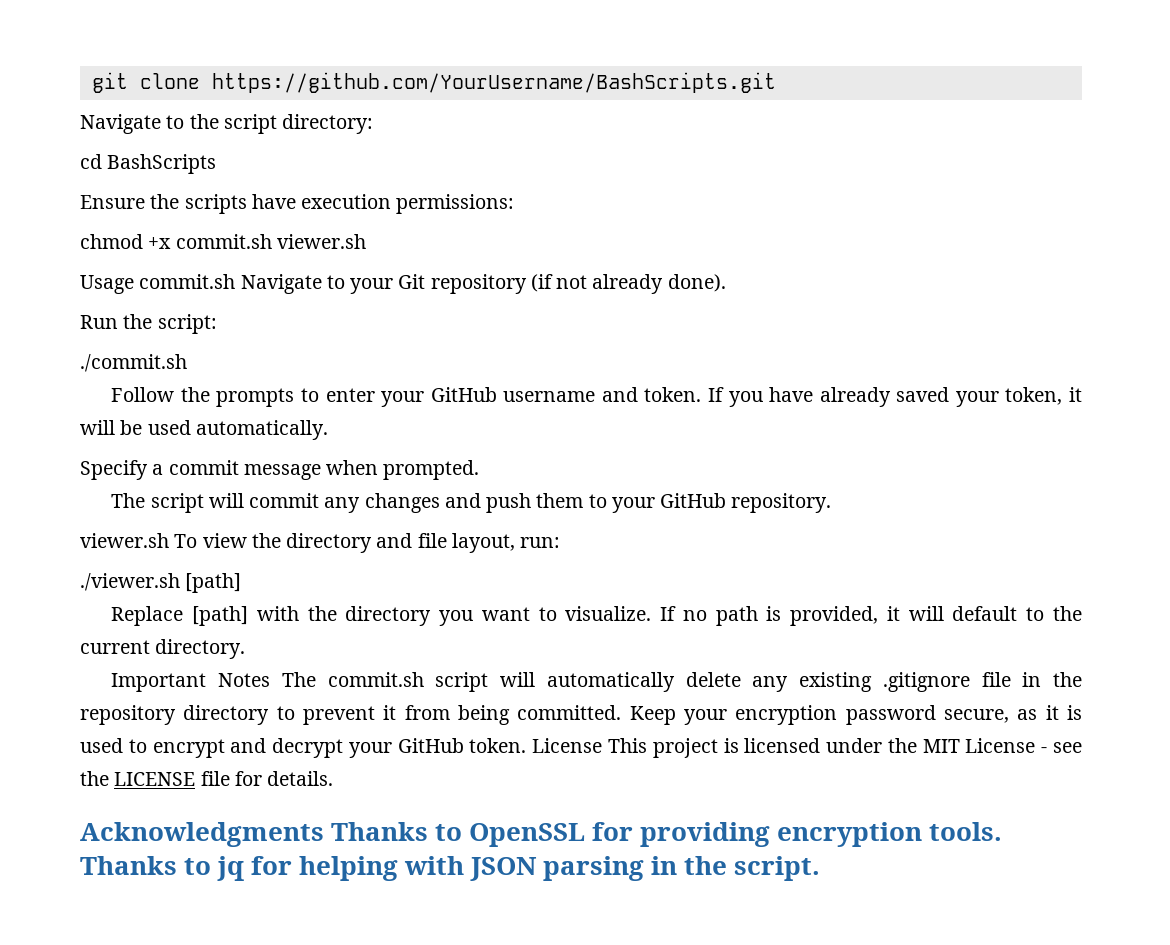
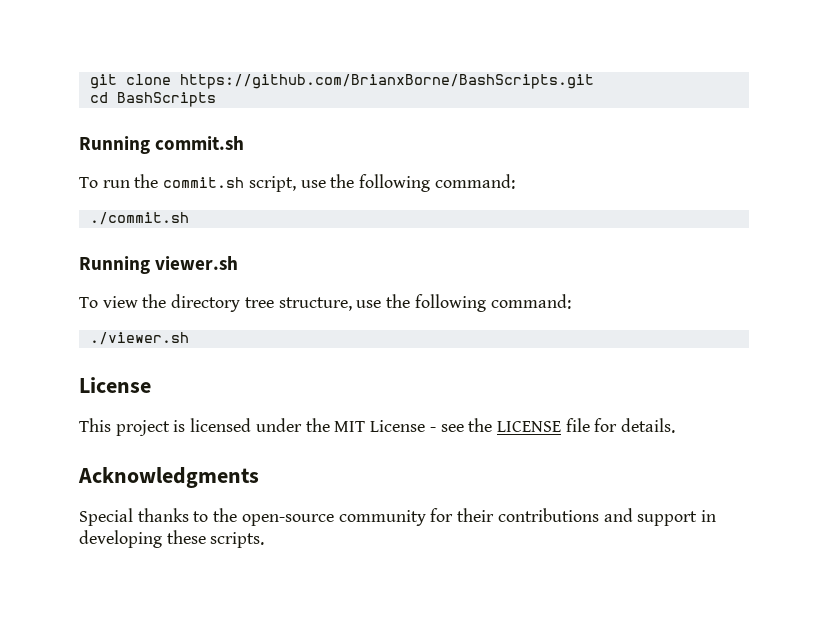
[211,72,776,93] [80,114,374,134] [80,154,217,174] [80,194,515,214] [80,234,366,249] [80,274,726,294] [80,314,217,334] [80,354,187,372] [111,387,1082,407] [80,420,328,440] [80,460,480,480] [111,493,832,513] [80,533,561,553] [80,573,242,593] [111,606,1083,626] [80,639,246,659] [111,672,1082,692] [80,705,1083,725] [80,738,603,758] https://github.com/YourUsername/BashScripts.git // Navigate to the script directory: // cd BashScripts // Ensure the scripts have execution permissions: // chmod +x commit.sh viewer.sh // Usage commit.sh Navigate to your Git repository (if not already done). // Run the script: // ./commit.sh // Follow the prompts to enter your GitHub username and token. If you have already saved your token, it will be used automatically. // Specify a commit message when prompted. // The script will commit any changes and push them to your GitHub repository. // viewer.sh To view the directory and file layout, run: // ./viewer.sh [path] // Replace [path] with the directory you want to visualize. If no path is provided, it will default to the current directory. // Important Notes The commit.sh script will automatically delete any existing .gitignore file in the repository directory to prevent it from being committed. Keep your encryption password secure, as it is used to encrypt and decrypt your GitHub token. License -> [179,74,594,89] [89,92,216,107] [79,136,245,154] [79,174,515,192] [89,212,189,225] [79,256,239,274] [79,294,571,312] [89,332,189,345] [79,377,151,393] https://github.com/BrianxBorne/BashScripts.git // cd BashScripts // Running commit.sh // To run the commit.sh script, use the following command: // ./commit.sh // Running viewer.sh // To view the directory tree structure, use the following command: // ./viewer.sh // License //
[331,822,1003,847] [80,856,821,881] Thanks to OpenSSL for providing encryption tools. Thanks to jq for helping with JSON parsing in the script. -> [79,508,716,526] [79,530,265,548] // Special thanks to the open-source community for their contributions and support in developing these scripts.

